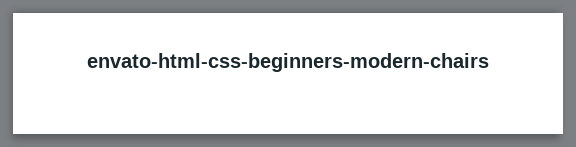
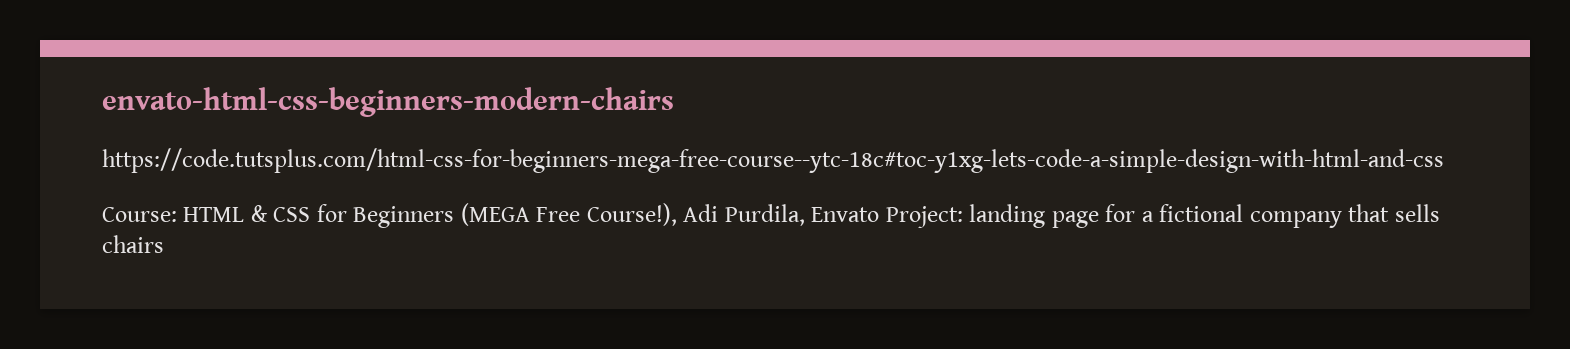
(489, 62) none -> [102,148,1444,173] [102,203,1440,228] [102,235,164,253] // https://code.tutsplus.com/html-css-for-beginners-mega-free-course--ytc-18c#toc-y1xg-lets-code-a-simple-design-with-html-and-css // Course: HTML & CSS for Beginners (MEGA Free Course!), Adi Purdila, Envato Project: landing page for a fictional company that sells chairs

